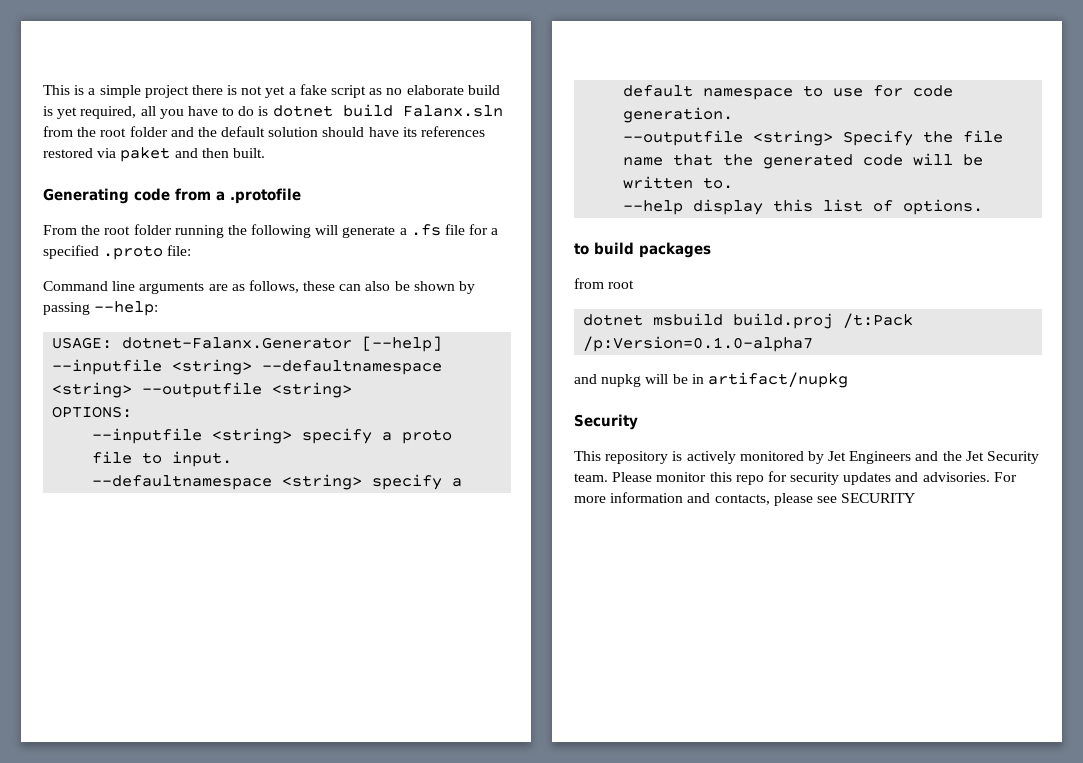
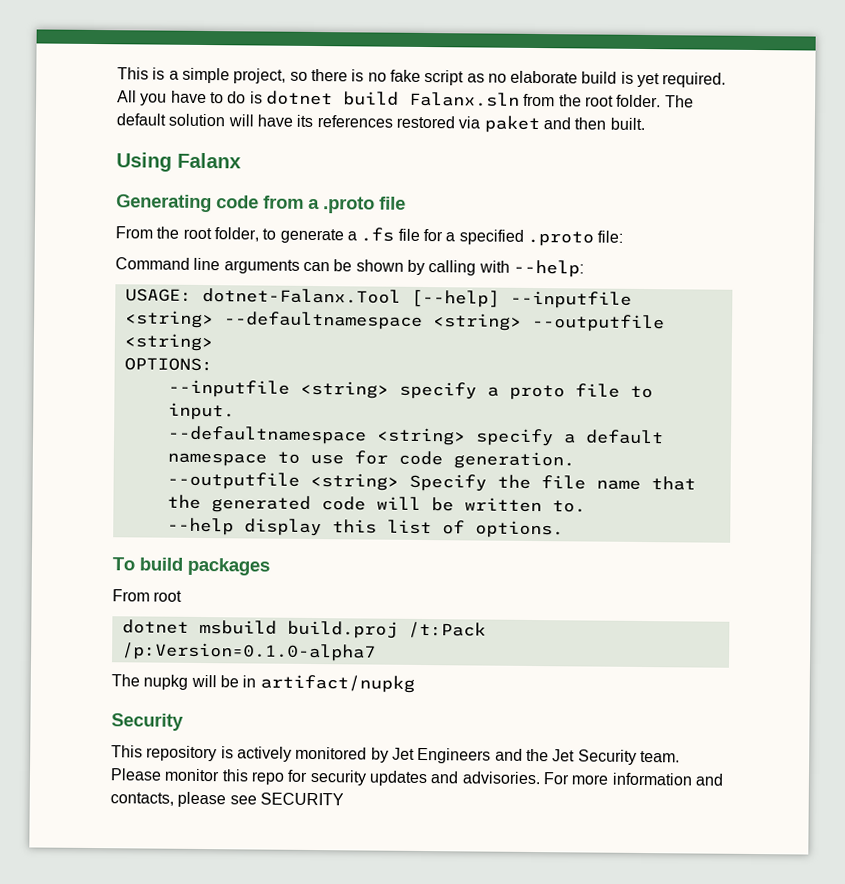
[144,85,296,98] project there is not yet a -> [233,68,387,84] project, so there is no
[80,106,156,119] required, all -> [662,72,727,88] [117,90,137,103] required. All
[129,126,217,137] folder and the -> [616,94,694,108] folder. The
[322,127,365,137] should -> [227,114,254,127] will
(265, 153) none -> [116,152,241,172] // Using Falanx
[230,188,301,204] .protofile -> [323,196,406,214] .proto file
[133,224,339,238] folder running the following will -> [213,227,277,242] folder, to
[208,280,391,293] are as follows, these can also -> [302,261,330,272] can
[43,302,90,315] passing -> [428,260,510,276] calling with
[122,337,353,349] dotnet-Falanx.Generator -> [201,287,401,304] dotnet-Falanx.Tool
[574,243,589,255] to -> [112,557,135,571] To
[574,278,604,289] from -> [112,589,150,602] From
[574,374,597,384] and -> [111,674,140,687] The

